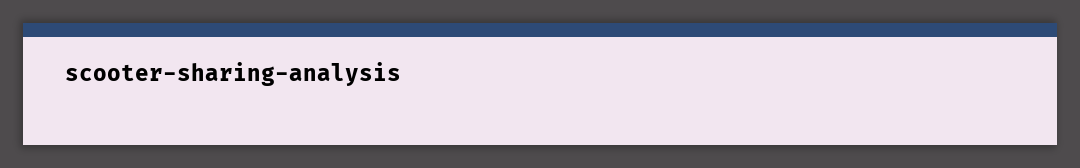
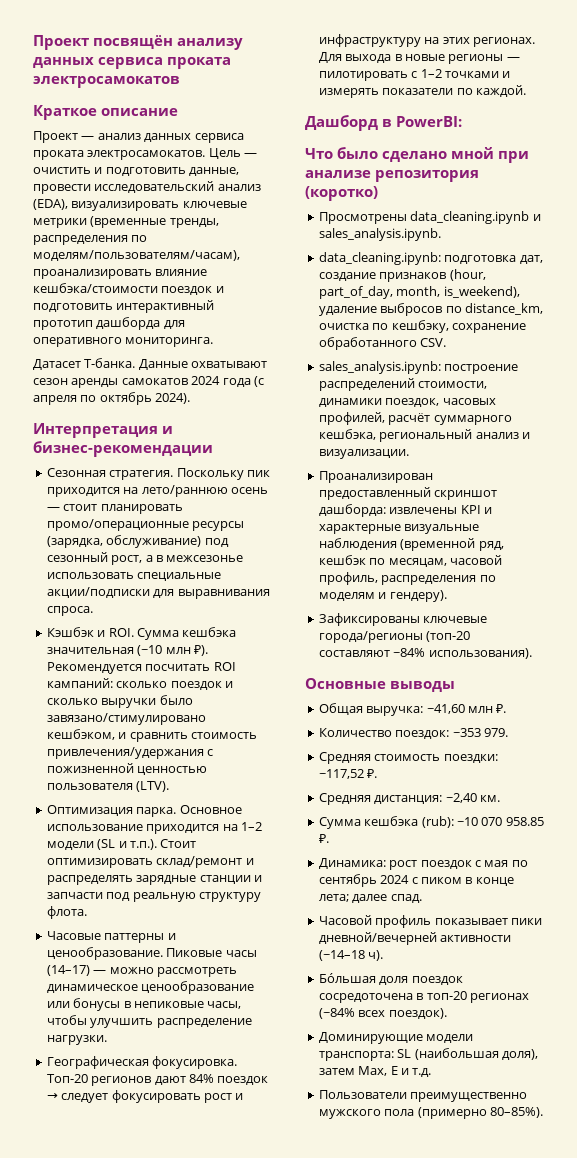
[65,62,401,86] scooter-sharing-analysis -> [33,35,243,50] [33,57,231,69] [33,76,180,88] [33,105,178,120] [33,131,244,143] [33,148,258,160] [33,167,240,176] [33,181,261,194] [33,199,247,211] [33,216,219,228] [33,235,148,245] [33,250,240,261] [33,269,208,279] [33,283,224,295] [33,300,215,313] [33,317,185,330] [33,337,214,347] [33,358,268,370] [33,376,264,388] [33,392,191,405] [33,423,173,438] [33,441,213,457] [46,468,270,480] [46,485,268,497] [46,504,183,514] [46,519,245,531] [46,535,229,548] [46,552,244,565] [46,572,222,581] [46,587,270,599] [46,606,93,616] [46,627,237,640] [46,645,208,656] [46,662,236,674] [46,678,233,690] [46,695,193,708] [46,713,206,725] [46,729,257,742] [46,747,214,759] [46,763,208,775] [46,781,170,792] [46,805,242,817] [46,822,262,834] [46,839,197,850] [46,856,254,868] [46,875,262,885] [46,892,261,902] [46,906,87,919] [46,931,176,943] [46,947,257,960] [46,965,237,977] [46,981,255,994] [46,998,242,1011] [46,1015,252,1028] [46,1035,107,1045] [46,1056,238,1069] [46,1074,269,1086] [46,1090,244,1103] [318,34,535,47] [318,52,520,64] [318,69,511,81] [318,85,526,98] [305,115,462,131] [305,147,529,163] [305,170,479,182] [305,186,378,201] [318,211,541,224] [318,228,441,241] [318,252,543,265] [318,269,486,282] [318,286,520,299] [318,303,543,316] [318,320,526,333] [318,337,447,350] [318,361,519,374] [318,378,488,391] [318,398,496,407] [318,412,512,425] [318,429,530,442] [318,449,409,459] [318,471,433,483] [318,487,498,500] [318,504,492,517] [318,524,480,534] [318,538,504,551] [318,555,502,567] [318,572,496,585] [318,590,447,602] [318,613,488,626] [318,631,471,643] [318,648,532,659] [305,678,455,692] [318,703,507,716] [318,728,508,739] [318,752,498,764] [318,769,378,779] [318,793,500,805] [318,816,544,829] [318,834,329,843] [318,858,528,870] [318,874,514,887] [318,894,422,903] [318,915,542,928] [318,932,512,945] [318,950,384,961] [318,973,463,985] [318,991,529,1003] [318,1008,447,1019] [318,1032,474,1044] [318,1048,538,1061] [318,1066,432,1077] [318,1090,528,1102] [318,1107,543,1119] Проект посвящён анализу данных сервиса проката электросамокатов // Краткое описание // Проект — анализ данных сервиса проката электросамокатов. Цель — очистить и подготовить данные, провести исследовательский анализ (EDA), визуализировать ключевые метрики (временные тренды, распределения по моделям/пользователям/часам), проанализировать влияние кешбэка/стоимости поездок и подготовить интерактивный прототип дашборда для оперативного мониторинга. // Датасет Т-банка. Данные охватывают сезон аренды самокатов 2024 года (с апреля по октябрь 2024). // Интерпретация и бизнес-рекомендации // Сезонная стратегия. Поскольку пик приходится на лето/раннюю осень — стоит планировать промо/операционные ресурсы (зарядка, обслуживание) под сезонный рост, а в межсезонье использовать специальные акции/подписки для выравнивания спроса. // Кэшбэк и ROI. Сумма кешбэка значительная (~10 млн ₽). Рекомендуется посчитать ROI кампаний: сколько поездок и сколько выручки было завязано/стимулировано кешбэком, и сравнить стоимость привлечения/удержания с пожизненной ценностью пользователя (LTV). // Оптимизация парка. Основное использование приходится на 1–2 модели (SL и т.п.). Стоит оптимизировать склад/ремонт и распределять зарядные станции и запчасти под реальную структуру флота. // Часовые паттерны и ценообразование. Пиковые часы (14–17) — можно рассмотреть динамическое ценообразование или бонусы в непиковые часы, чтобы улучшить распределение нагрузки. // Географическая фокусировка. Топ-20 регионов дают 84% поездок → следует фокусировать рост и инфраструктуру на этих регионах. Для выхода в новые регионы — пилотировать с 1–2 точками и измерять показатели по каждой. // Дашборд в PowerBI: // Что было сделано мной при анализе репозитория (коротко) // Просмотрены data_cleaning.ipynb и sales_analysis.ipynb. // data_cleaning.ipynb: подготовка дат, создание признаков (hour, part_of_day, month, is_weekend), удаление выбросов по distance_km, очистка по кешбэку, сохранение обработанного CSV. // sales_analysis.ipynb: построение распределений стоимости, динамики поездок, часовых профилей, расчёт суммарного кешбэка, региональный анализ и визуализации. // Проанализирован предоставленный скриншот дашборда: извлечены KPI и характерные визуальные наблюдения (временной ряд, кешбэк по месяцам, часовой профиль, распределения по моделям и гендеру). // Зафиксированы ключевые города/регионы (топ-20 составляют ~84% использования). // Основные выводы // Общая выручка: ~41,60 млн ₽. // Количество поездок: ~353 979. // Средняя стоимость поездки: ~117,52 ₽. // Средняя дистанция: ~2,40 км. // Сумма кешбэка (rub): ~10 070 958.85 ₽. // Динамика: рост поездок с мая по сентябрь 2024 с пиком в конце лета; далее спад. // Часовой профиль показывает пики дневной/вечерней активности (~14–18 ч). // Бóльшая доля поездок сосредоточена в топ-20 регионах (~84% всех поездок). // Доминирующие модели транспорта: SL (наибольшая доля), затем Max, E и т.д. // Пользователи преимущественно мужского пола (примерно 80–85%).

